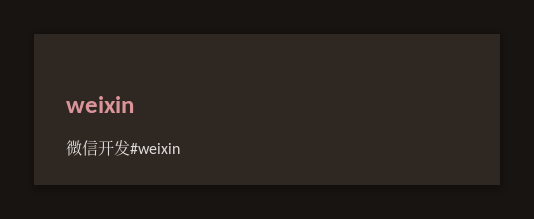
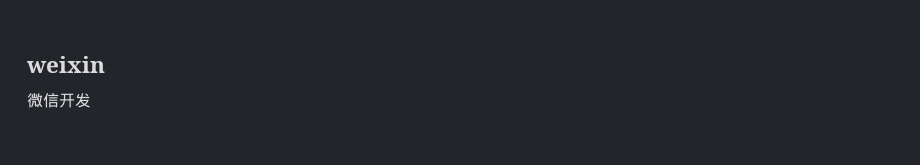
[130,143,180,154] #weixin -> (91, 100) none

